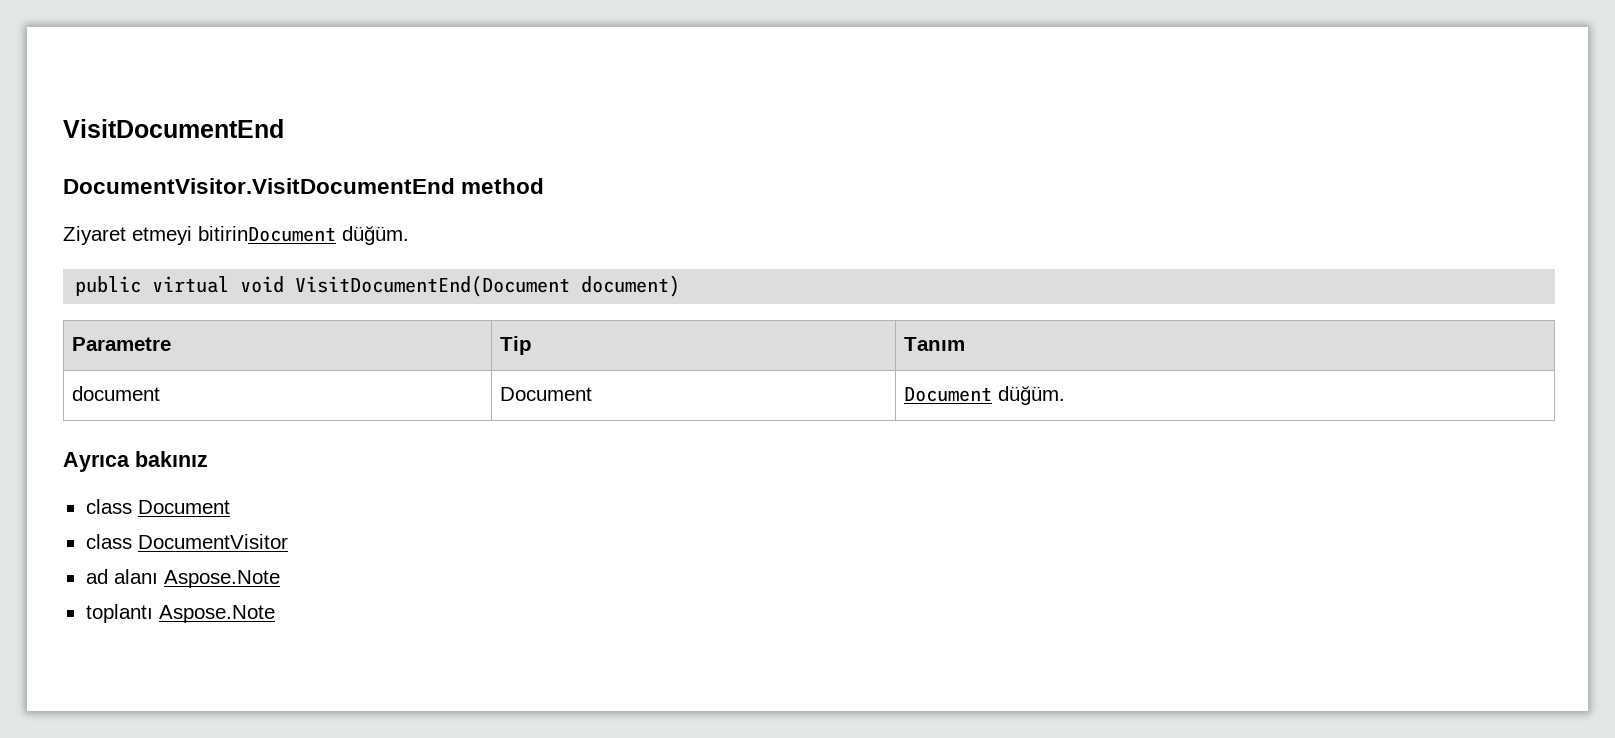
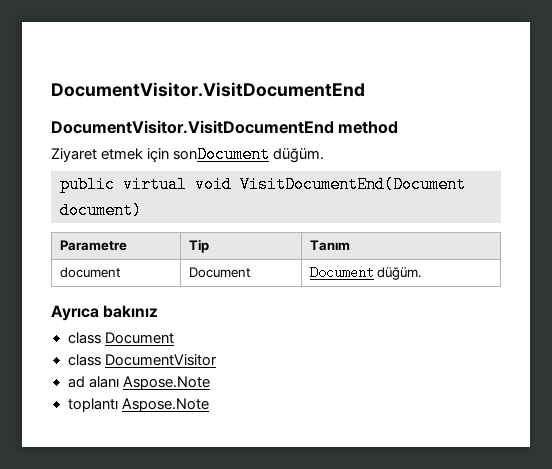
[63,119,284,138] VisitDocumentEnd -> [51,82,365,97] DocumentVisitor.VisitDocumentEnd
[132,226,336,245] etmeyi bitirinDocument -> [101,146,271,163] etmek için sonDocument

